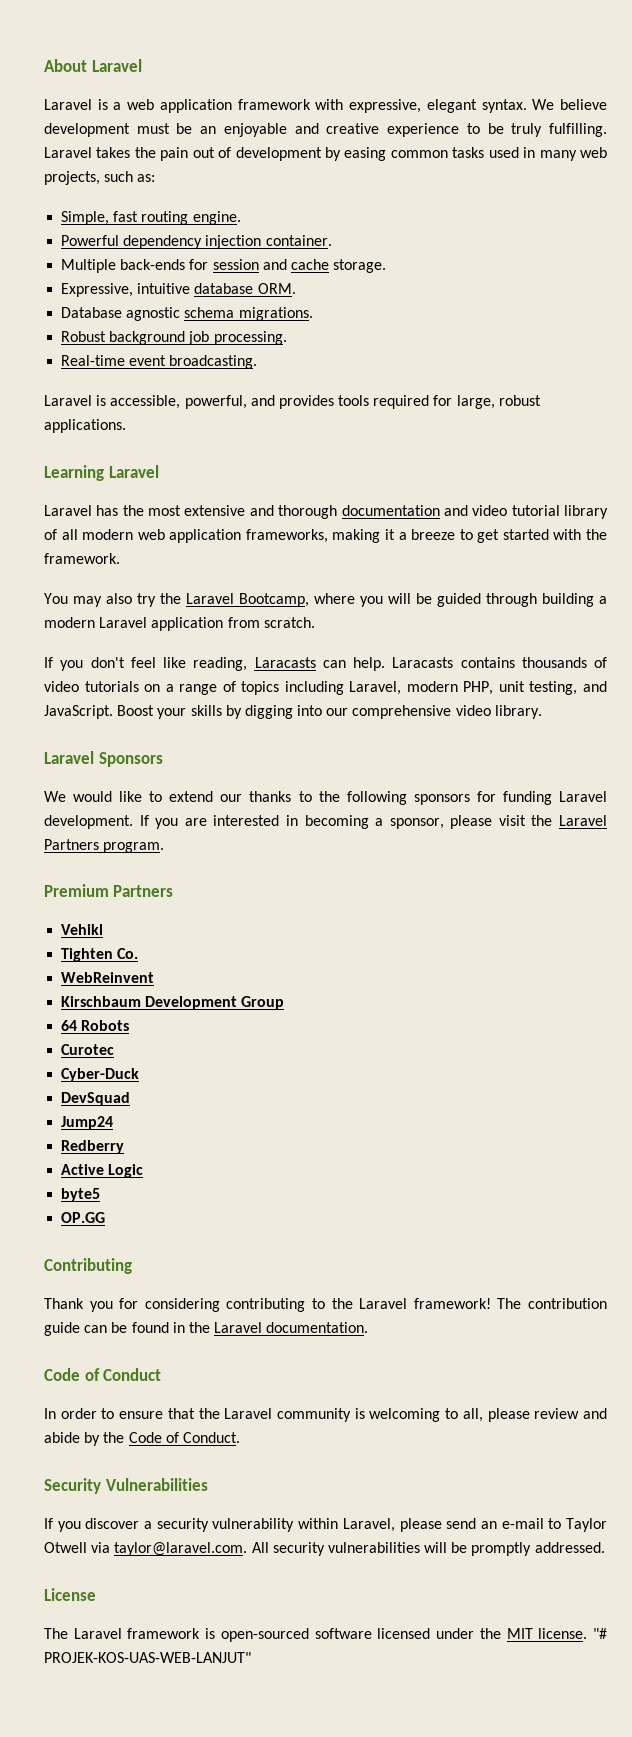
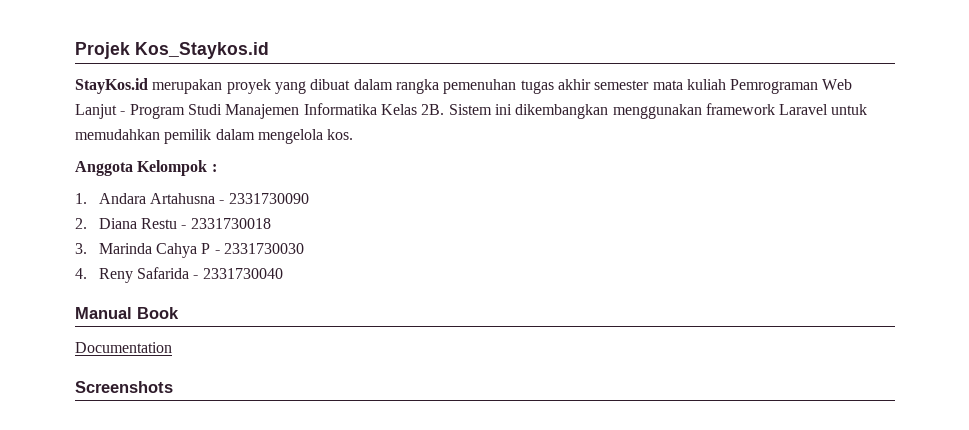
[44,59,142,72] [44,99,608,113] [44,123,608,137] [44,147,608,161] [44,171,156,185] [61,211,241,225] [61,235,332,249] [61,259,387,273] [61,283,296,297] [61,307,313,321] [61,331,287,345] [61,355,258,369] [44,395,541,409] [44,419,126,433] [44,465,159,481] [44,505,608,519] [44,529,607,543] [44,553,120,564] [44,593,607,607] [44,617,315,631] [44,657,607,671] [44,681,608,695] [44,705,542,719] [44,751,163,767] [44,791,608,805] [44,815,607,829] [44,839,165,853] [44,884,174,897] [61,924,104,935] [61,948,139,962] [61,972,155,983] [61,996,285,1010] [61,1020,130,1031] [61,1044,115,1055] [61,1068,140,1082] [61,1092,131,1106] [61,1116,114,1130] [61,1140,125,1154] [61,1164,144,1178] [61,1188,101,1202] [61,1212,106,1223] [44,1258,132,1274] [44,1298,608,1312] [44,1322,369,1336] [44,1368,162,1381] [44,1408,607,1422] [44,1432,240,1446] [44,1478,208,1494] [44,1518,607,1532] [44,1542,605,1556] [44,1588,96,1601] [44,1628,608,1642] [44,1652,251,1663] About Laravel // Laravel is a web application framework with expressive, elegant syntax. We believe development must be an enjoyable and creative experience to be truly fulfilling. Laravel takes the pain out of development by easing common tasks used in many web projects, such as: // Simple, fast routing engine. // Powerful dependency injection container. // Multiple back-ends for session and cache storage. // Expressive, intuitive database ORM. // Database agnostic schema migrations. // Robust background job processing. // Real-time event broadcasting. // Laravel is accessible, powerful, and provides tools required for large, robust applications. // Learning Laravel // Laravel has the most extensive and thorough documentation and video tutorial library of all modern web application frameworks, making it a breeze to get started with the framework. // You may also try the Laravel Bootcamp, where you will be guided through building a modern Laravel application from scratch. // If you don't feel like reading, Laracasts can help. Laracasts contains thousands of video tutorials on a range of topics including Laravel, modern PHP, unit testing, and JavaScript. Boost your skills by digging into our comprehensive video library. // Laravel Sponsors // We would like to extend our thanks to the following sponsors for funding Laravel development. If you are interested in becoming a sponsor, please visit the Laravel Partners program. // Premium Partners // Vehikl // Tighten Co. // WebReinvent // Kirschbaum Development Group // 64 Robots // Curotec // Cyber-Duck // DevSquad // Jump24 // Redberry // Active Logic // byte5 // OP.GG // Contributing // Thank you for considering contributing to the Laravel framework! The contribution guide can be found in the Laravel documentation. // Code of Conduct // In order to ensure that the Laravel community is welcoming to all, please review and abide by the Code of Conduct. // Security Vulnerabilities // If you discover a security vulnerability within Laravel, please send an e-mail to Taylor Otwell via taylor@laravel.com. All security vulnerabilities will be promptly addressed. // License // The Laravel framework is open-sourced software licensed under the MIT license. "# PROJEK-KOS-UAS-WEB-LANJUT" -> [75,42,269,59] [75,78,853,94] [75,103,868,119] [75,129,354,144] [75,160,217,176] [75,193,309,204] [75,218,271,229] [75,243,304,258] [75,267,283,283] [75,307,179,319] [75,342,172,353] [75,381,173,393] Projek Kos_Staykos.id // StayKos.id merupakan proyek yang dibuat dalam rangka pemenuhan tugas akhir semester mata kuliah Pemrograman Web Lanjut - Program Studi Manajemen Informatika Kelas 2B. Sistem ini dikembangkan menggunakan framework Laravel untuk memudahkan pemilik dalam mengelola kos. // Anggota Kelompok : // 1. Andara Artahusna - 2331730090 // 2. Diana Restu - 2331730018 // 3. Marinda Cahya P - 2331730030 // 4. Reny Safarida - 2331730040 // Manual Book // Documentation // Screenshots

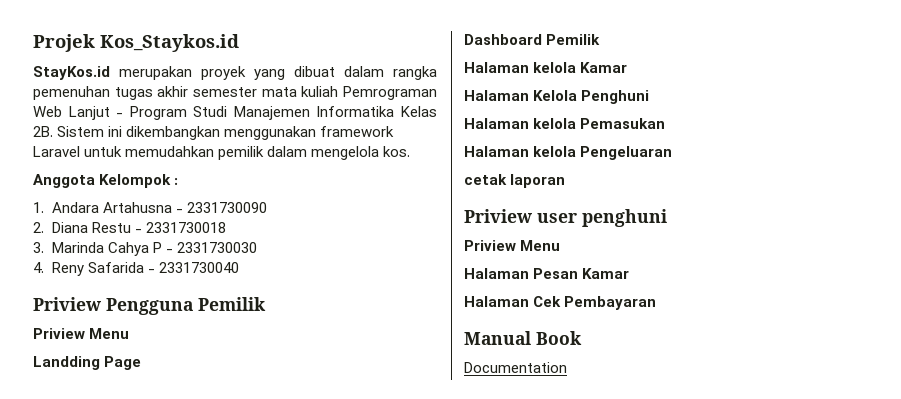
(283, 273) none -> [33,297,266,315] [33,328,130,339] [33,356,142,370] [464,34,601,45] [464,62,628,73] [464,90,650,104] [464,118,666,129] [464,146,673,160] [464,174,566,188] [464,209,667,227] [464,240,561,251] [464,268,630,279] [464,296,657,310] // Priview Pengguna Pemilik // Priview Menu // Landding Page // Dashboard Pemilik // Halaman kelola Kamar // Halaman Kelola Penghuni // Halaman kelola Pemasukan // Halaman kelola Pengeluaran // cetak laporan // Priview user penghuni // Priview Menu // Halaman Pesan Kamar // Halaman Cek Pembayaran
[75,381,173,393] // Screenshots -> (567, 367) none

